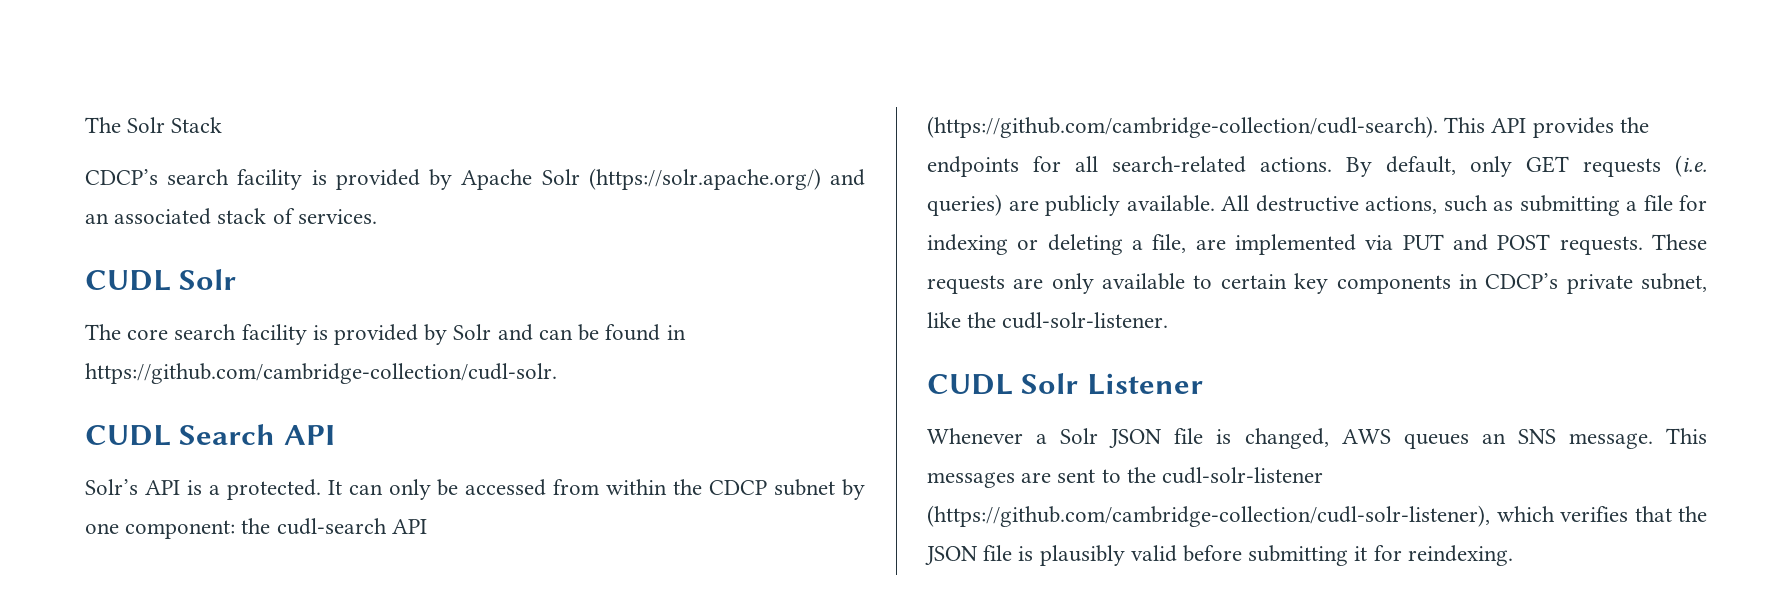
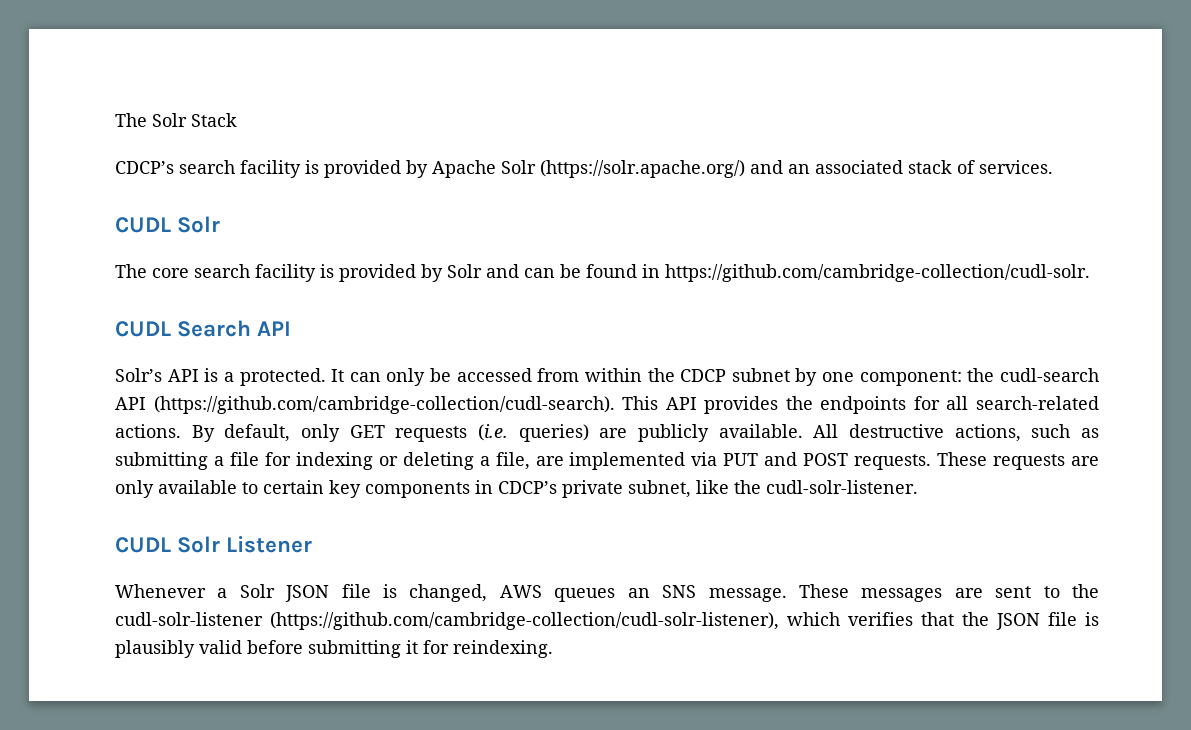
[1666,428,1707,444] This -> [798,584,849,598] These

